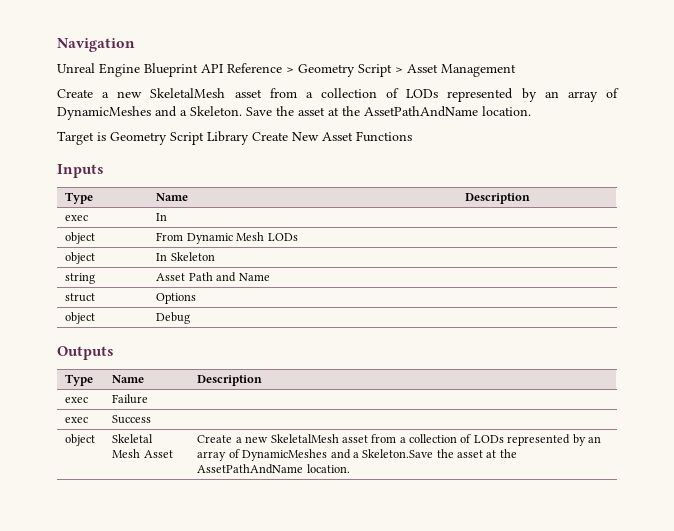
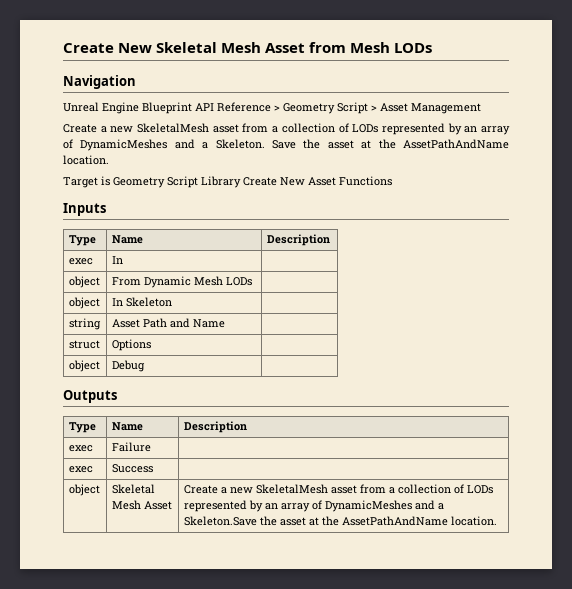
(57, 45) none -> [63,42,433,53] Create New Skeletal Mesh Asset from Mesh LODs //

